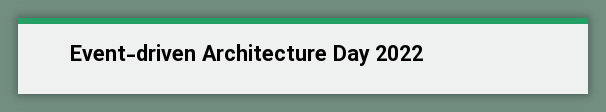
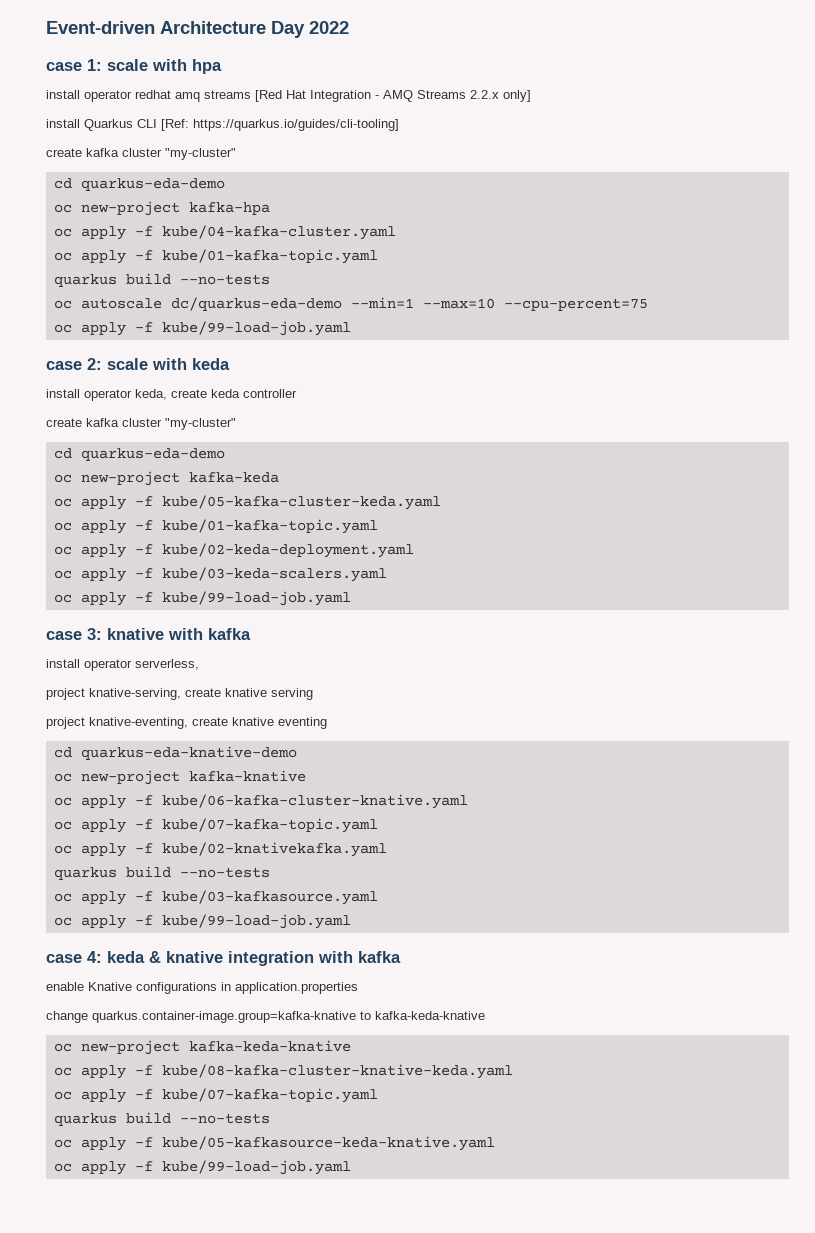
(424, 53) none -> [46,59,222,74] [46,90,531,102] [46,119,399,131] [46,148,236,160] [53,178,225,191] [53,201,270,216] [53,225,396,240] [53,249,378,264] [53,273,270,287] [53,297,648,311] [53,321,351,336] [46,358,230,370] [46,389,297,401] [46,418,236,430] [53,448,225,461] [53,471,279,486] [53,495,441,510] [53,519,378,534] [53,543,414,558] [53,567,387,582] [53,591,351,606] [46,628,251,640] [46,659,199,671] [46,688,313,700] [46,717,327,729] [53,746,297,760] [53,770,306,785] [53,794,468,809] [53,818,378,833] [53,842,387,857] [53,866,270,880] [53,890,378,905] [53,914,351,929] [46,951,401,966] [46,982,358,994] [46,1011,485,1023] [53,1040,351,1055] [53,1064,513,1079] [53,1088,378,1103] [53,1112,270,1126] [53,1136,495,1151] [53,1160,351,1175] // case 1: scale with hpa // install operator redhat amq streams [Red Hat Integration - AMQ Streams 2.2.x only] // install Quarkus CLI [Ref: https://quarkus.io/guides/cli-tooling] // create kafka cluster "my-cluster" // cd quarkus-eda-demo // oc new-project kafka-hpa // oc apply -f kube/04-kafka-cluster.yaml // oc apply -f kube/01-kafka-topic.yaml // quarkus build --no-tests // oc autoscale dc/quarkus-eda-demo --min=1 --max=10 --cpu-percent=75 // oc apply -f kube/99-load-job.yaml // case 2: scale with keda // install operator keda, create keda controller // create kafka cluster "my-cluster" // cd quarkus-eda-demo // oc new-project kafka-keda // oc apply -f kube/05-kafka-cluster-keda.yaml // oc apply -f kube/01-kafka-topic.yaml // oc apply -f kube/02-keda-deployment.yaml // oc apply -f kube/03-keda-scalers.yaml // oc apply -f kube/99-load-job.yaml // case 3: knative with kafka // install operator serverless, // project knative-serving, create knative serving // project knative-eventing, create knative eventing // cd quarkus-eda-knative-demo // oc new-project kafka-knative // oc apply -f kube/06-kafka-cluster-knative.yaml // oc apply -f kube/07-kafka-topic.yaml // oc apply -f kube/02-knativekafka.yaml // quarkus build --no-tests // oc apply -f kube/03-kafkasource.yaml // oc apply -f kube/99-load-job.yaml // case 4: keda & knative integration with kafka // enable Knative configurations in application.properties // change quarkus.container-image.group=kafka-knative to kafka-keda-knative // oc new-project kafka-keda-knative // oc apply -f kube/08-kafka-cluster-knative-keda.yaml // oc apply -f kube/07-kafka-topic.yaml // quarkus build --no-tests // oc apply -f kube/05-kafkasource-keda-knative.yaml // oc apply -f kube/99-load-job.yaml

